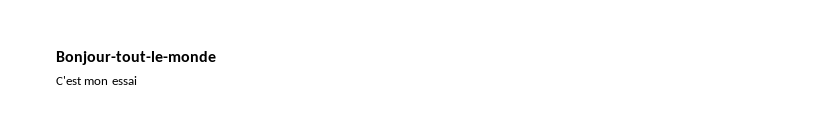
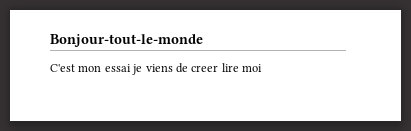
(137, 80) none -> [132,63,262,75] je viens de creer lire moi

